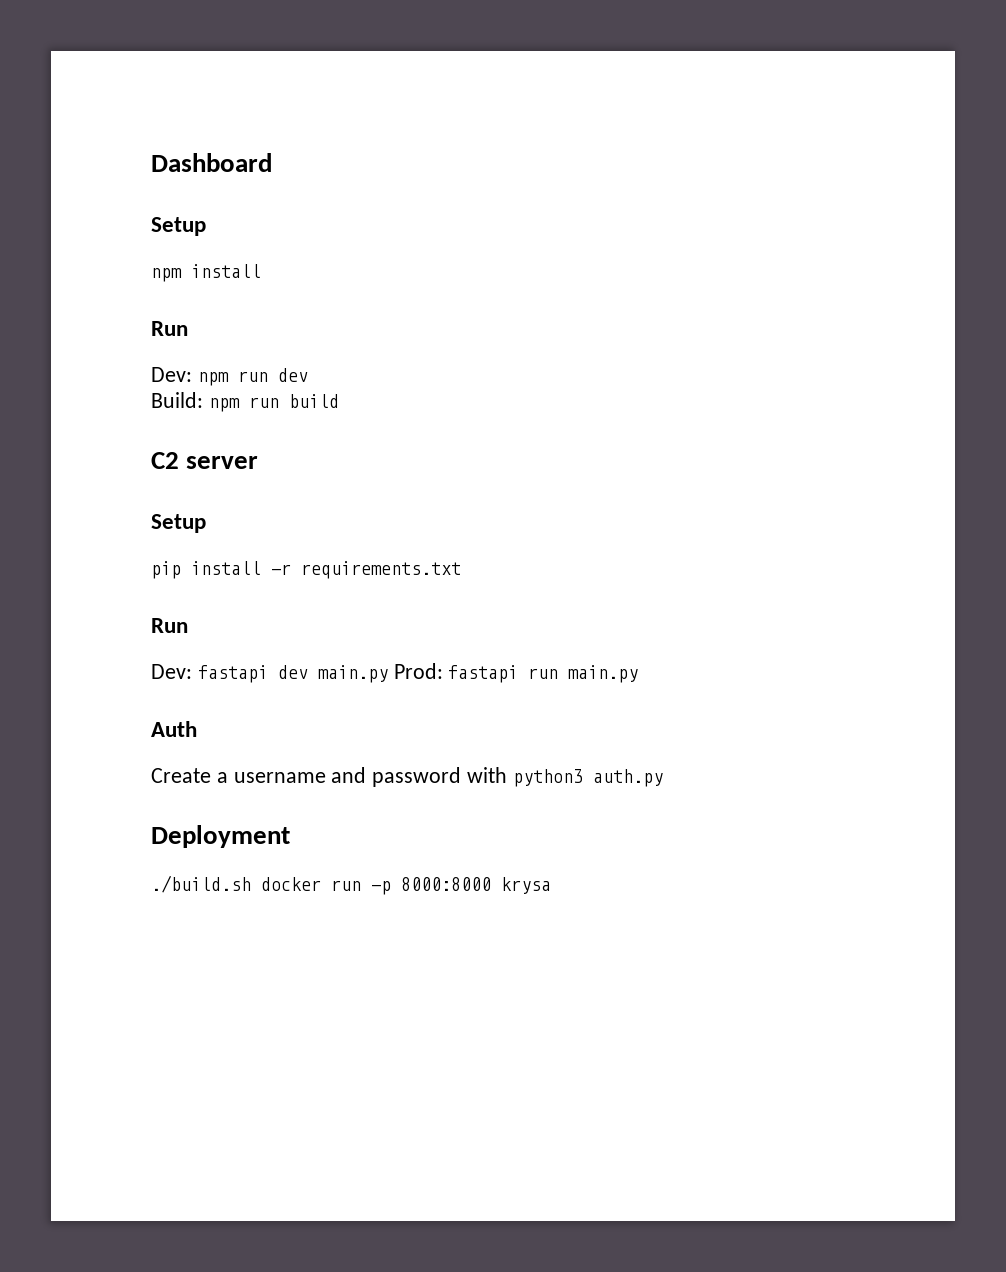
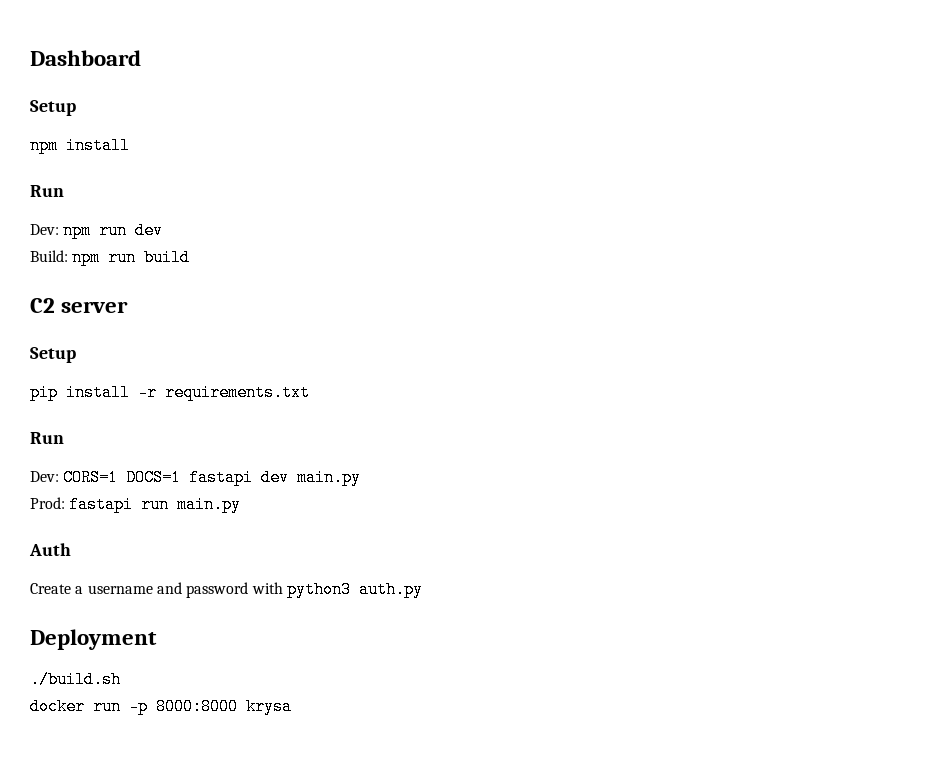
(192, 671) none -> [63,469,182,486] CORS=1 DOCS=1
(388, 674) none -> (362, 477) //
(251, 884) none -> (121, 679) //

